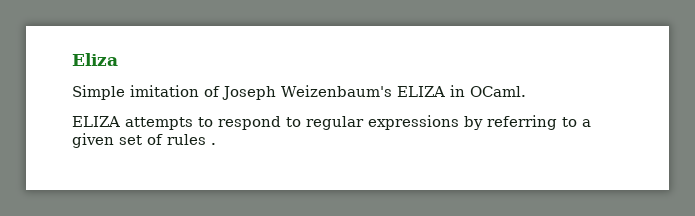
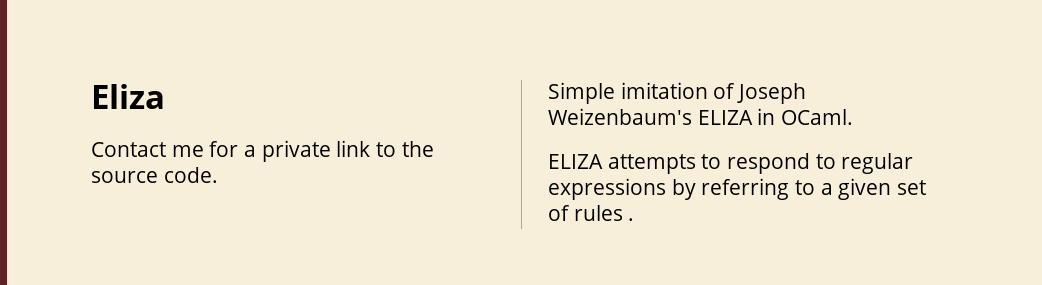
(118, 59) none -> [91,140,434,162] [91,167,218,183] // Contact me for a private link to the source code.

